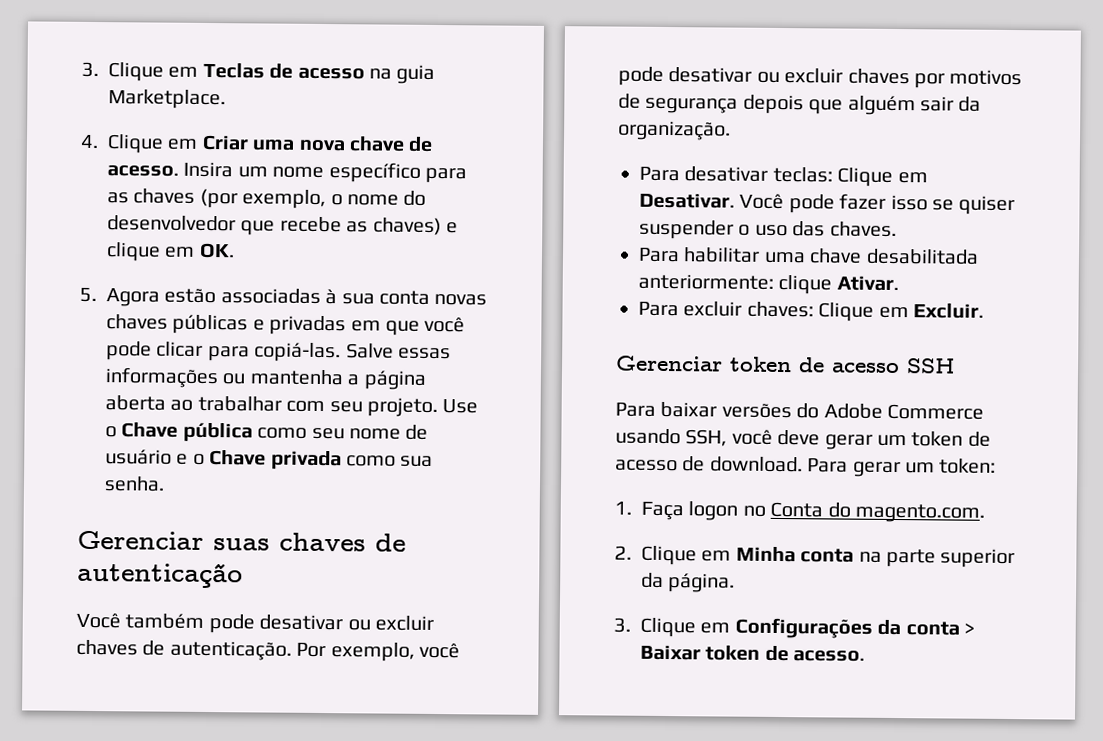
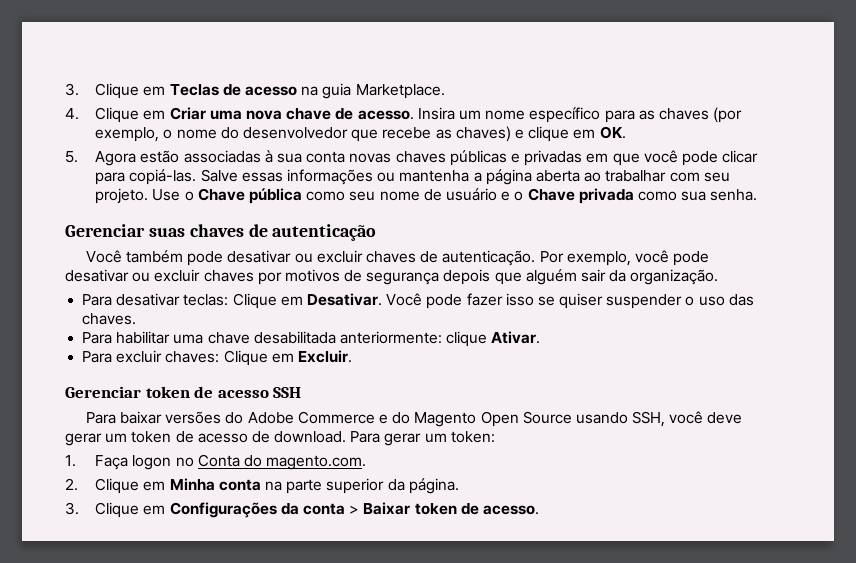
(984, 411) none -> [378,411,572,427] e do Magento Open Source

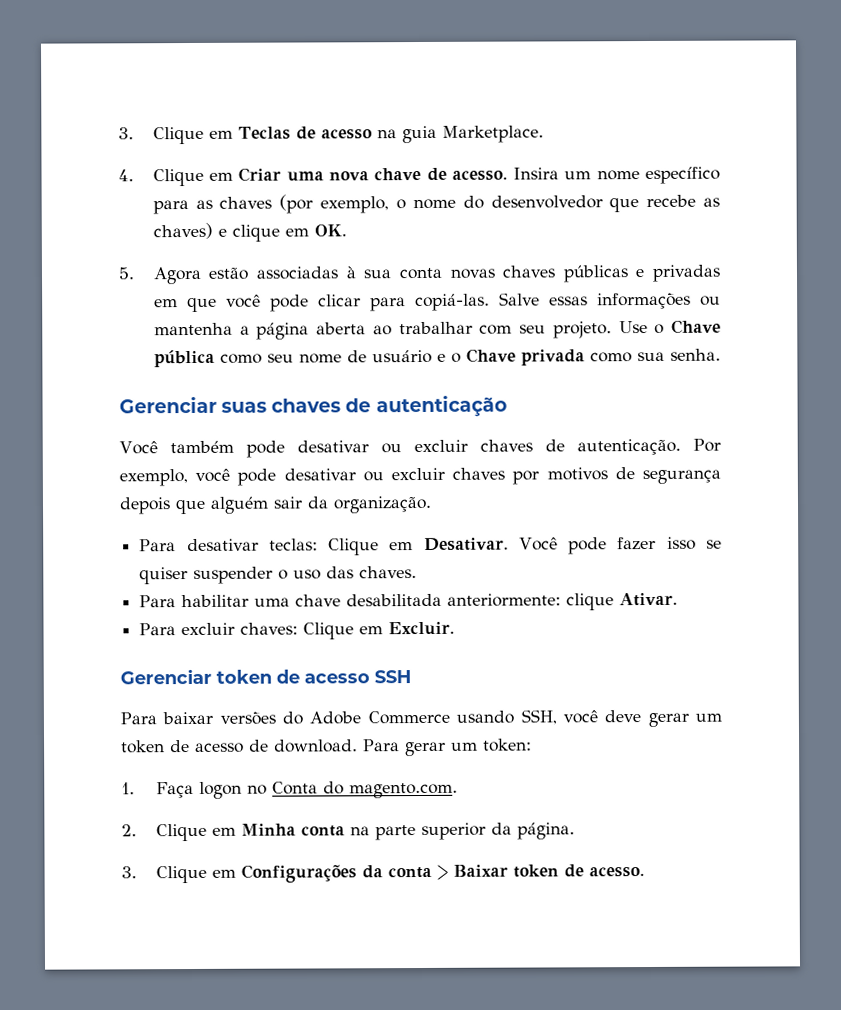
[378,411,572,427] e do Magento Open Source -> (450, 717) none

